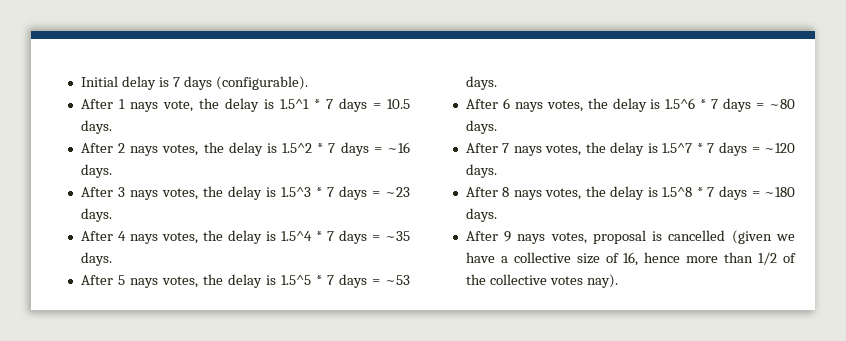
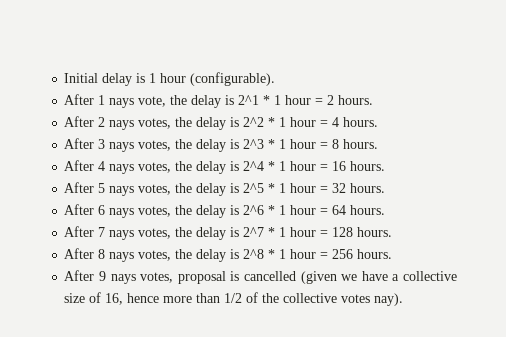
[172,76,212,90] 7 days -> [149,73,187,83] 1 hour
[279,98,410,112] [80,120,112,134] 1.5^1 * 7 days = 10.5 days. -> [238,95,374,105] 2^1 * 1 hour = 2 hours.
[282,142,410,156] [80,164,112,178] 1.5^2 * 7 days = ~16 days. -> [243,117,379,127] 2^2 * 1 hour = 4 hours.
[280,186,410,200] [80,208,112,222] 1.5^3 * 7 days = ~23 days. -> [243,139,379,149] 2^3 * 1 hour = 8 hours.
[280,230,410,244] [80,252,112,266] 1.5^4 * 7 days = ~35 days. -> [243,161,386,171] 2^4 * 1 hour = 16 hours.
[280,274,410,288] [465,76,497,90] 1.5^5 * 7 days = ~53 days. -> [243,183,386,193] 2^5 * 1 hour = 32 hours.
[665,98,795,112] [465,120,497,134] 1.5^6 * 7 days = ~80 days. -> [243,205,386,215] 2^6 * 1 hour = 64 hours.
[662,142,795,156] [465,164,497,178] 1.5^7 * 7 days = ~120 days. -> [243,227,393,237] 2^7 * 1 hour = 128 hours.
[662,186,795,200] [465,208,497,222] 1.5^8 * 7 days = ~180 days. -> [243,249,393,259] 2^8 * 1 hour = 256 hours.

